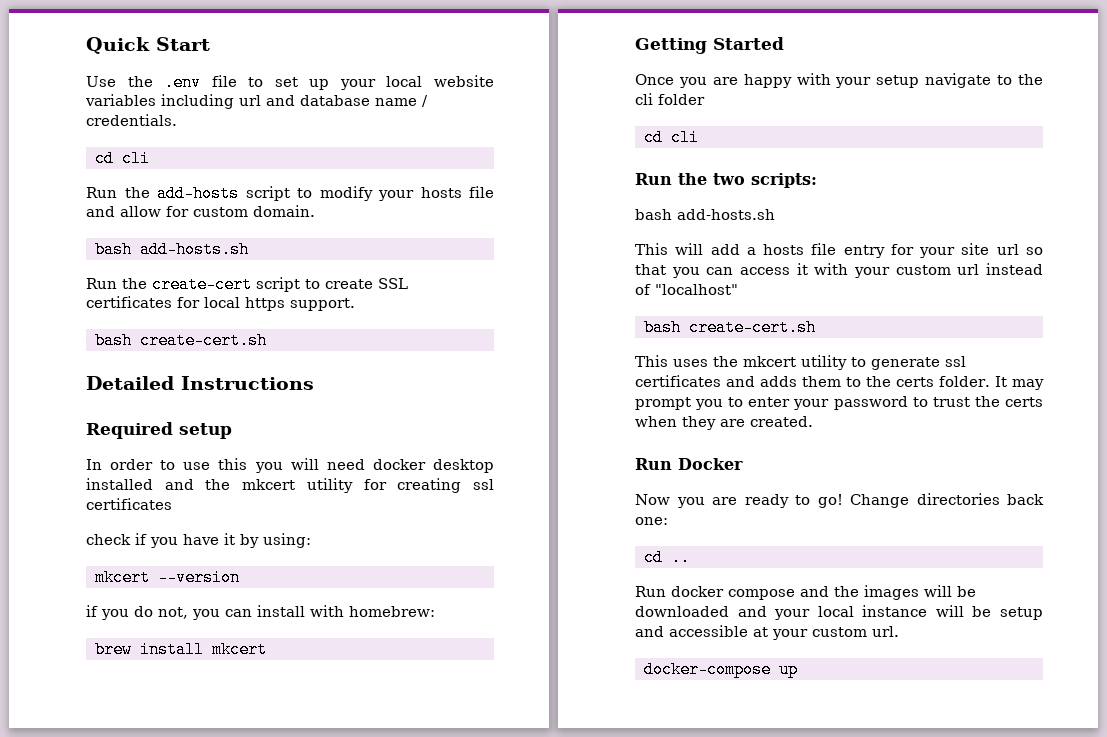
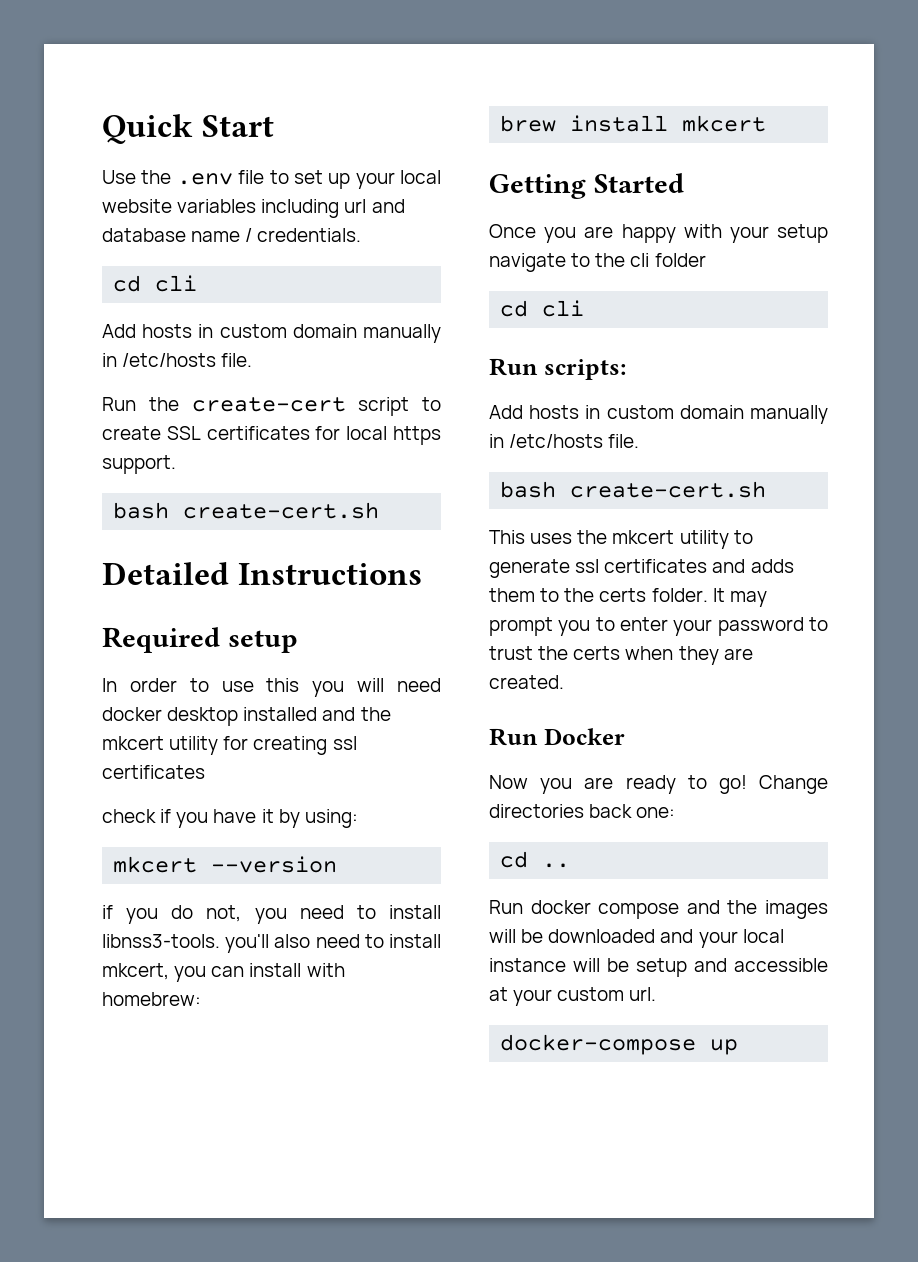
[86,185,494,202] [86,205,315,217] [94,241,249,258] Run the add-hosts script to modify your hosts file and allow for custom domain. // bash add-hosts.sh -> [102,324,442,343] [102,353,253,367] Add hosts in custom domain manually in /etc/hosts file.
(220, 614) none -> [299,905,441,919] [102,934,441,953] [102,963,207,982] need to install libnss3-tools. you'll also need to install mkcert, you
[678,173,745,185] the two -> (538, 367) none
[635,209,775,220] [635,243,1043,258] [635,263,1043,278] [635,284,738,295] bash add-hosts.sh // This will add a hosts file entry for your site url so that you can access it with your custom url instead of "localhost" -> [489,405,828,424] [489,434,640,448] Add hosts in custom domain manually in /etc/hosts file.

